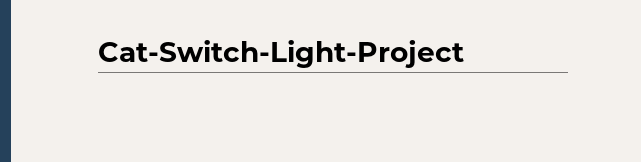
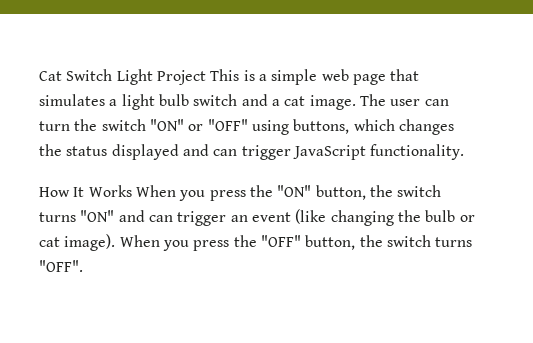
[98,40,464,68] Cat-Switch-Light-Project -> [39,69,420,85] [39,94,449,110] [39,119,454,135] [39,144,465,160] [39,185,442,201] [39,209,475,226] [39,234,473,251] [39,260,83,272] Cat Switch Light Project This is a simple web page that simulates a light bulb switch and a cat image. The user can turn the switch "ON" or "OFF" using buttons, which changes the status displayed and can trigger JavaScript functionality. // How It Works When you press the "ON" button, the switch turns "ON" and can trigger an event (like changing the bulb or cat image). When you press the "OFF" button, the switch turns "OFF".

